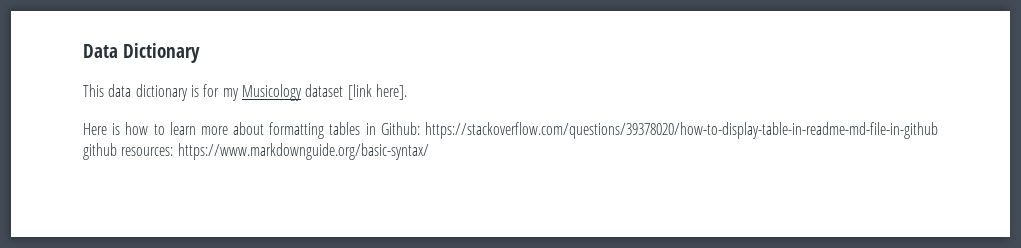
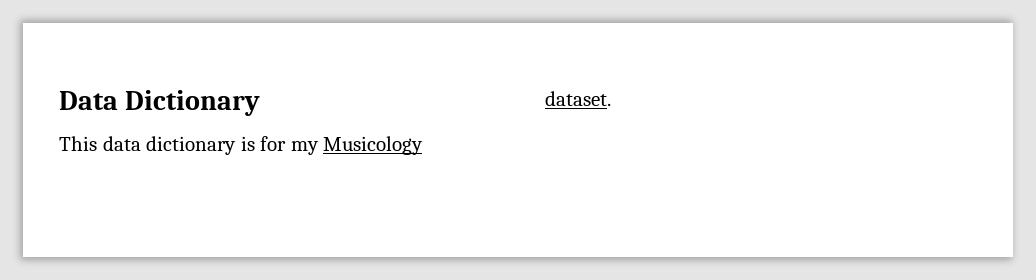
[305,84,407,100] [83,122,938,139] [83,143,429,160] dataset [link here]. // Here is how to learn more about formatting tables in Github: https://stackoverflow.com/questions/39378020/how-to-display-table-in-readme-md-file-in-github github resources: https://www.markdownguide.org/basic-syntax/ -> [545,91,611,106] dataset.

